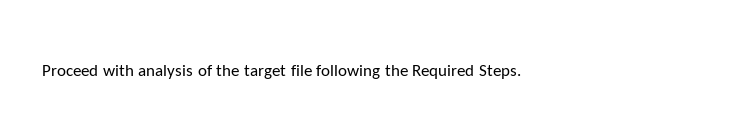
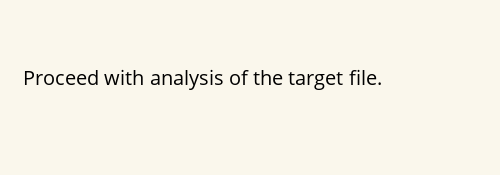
[290,65,521,79] file following the Required Steps. -> [348,69,382,85] file.

